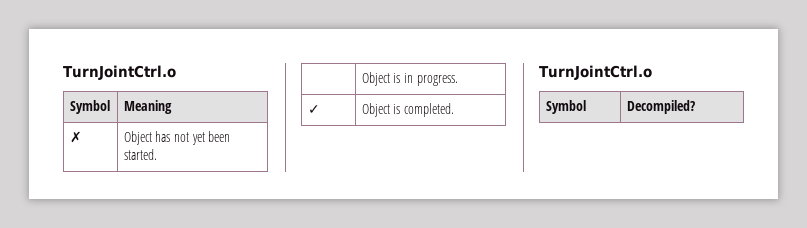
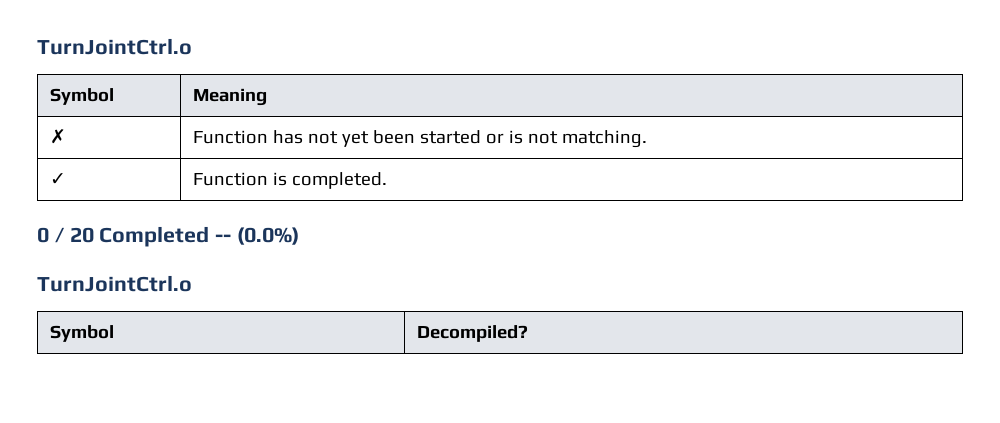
[123,131,152,145] Object -> [193,130,269,144] Function
[123,149,157,160] [361,72,458,86] started. // | Object is in progress. -> [419,130,647,148] started or is not matching.
[361,103,390,117] Object -> [193,172,269,186] Function
(454, 110) none -> [37,226,300,247] // 0 / 20 Completed -- (0.0%)

